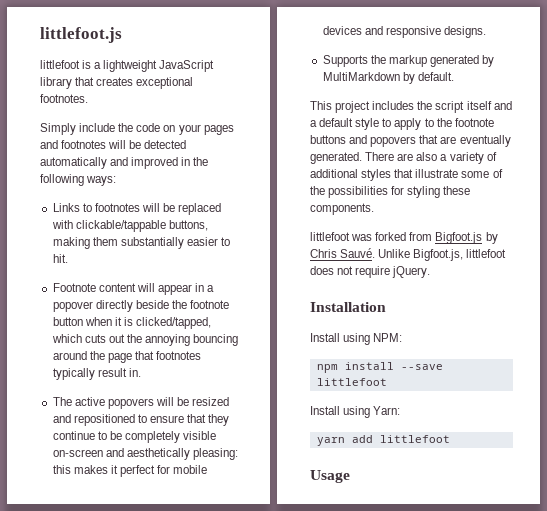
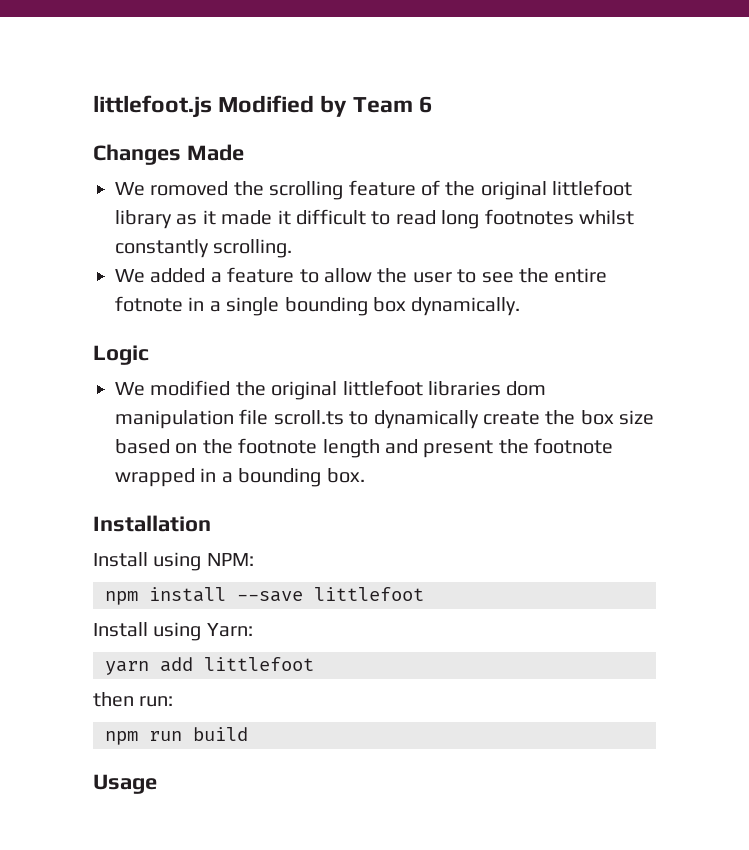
[40,60,215,72] [40,77,194,89] [40,94,88,103] [40,123,234,135] [40,140,187,149] [40,157,209,169] [40,174,117,186] [52,203,222,215] [51,220,208,232] [52,237,231,249] [52,254,68,263] [52,283,215,295] [52,300,230,312] [52,317,212,329] [51,334,239,346] [52,351,202,363] [52,368,141,380] [52,397,230,409] [52,414,230,426] [52,431,217,443] [52,448,238,460] [52,465,208,477] [322,26,486,38] [322,55,495,67] [322,72,454,84] [310,101,512,113] [310,118,494,130] [310,135,511,147] [310,152,497,164] [310,169,503,181] [310,186,471,198] [310,203,374,215] [310,232,498,244] [310,248,507,261] [310,266,431,278] // littlefoot is a lightweight JavaScript library that creates exceptional footnotes. // Simply include the code on your pages and footnotes will be detected automatically and improved in the following ways: // Links to footnotes will be replaced with clickable/tappable buttons, making them substantially easier to hit. // Footnote content will appear in a popover directly beside the footnote button when it is clicked/tapped, which cuts out the annoying bouncing around the page that footnotes typically result in. // The active popovers will be resized and repositioned to ensure that they continue to be completely visible on-screen and aesthetically pleasing: this makes it perfect for mobile devices and responsive designs. // Supports the markup generated by MultiMarkdown by default. // This project includes the script itself and a default style to apply to the footnote buttons and popovers that are eventually generated. There are also a variety of additional styles that illustrate some of the possibilities for styling these components. // littlefoot was forked from Bigfoot.js by Chris Sauvé. Unlike Bigfoot.js, littlefoot does not require jQuery. -> [218,95,432,117] [93,144,244,165] [115,180,633,200] [115,209,634,229] [115,239,293,258] [115,267,608,283] [115,296,521,316] [93,345,149,365] [115,380,547,400] [115,409,655,429] [115,438,614,458] [115,468,365,487] Modified by Team 6 // Changes Made // We romoved the scrolling feature of the original littlefoot library as it made it difficult to read long footnotes whilst constantly scrolling. // We added a feature to allow the user to see the entire fotnote in a single bounding box dynamically. // Logic // We modified the original littlefoot libraries dom manipulation file scroll.ts to dynamically create the box size based on the footnote length and present the footnote wrapped in a bounding box.
(450, 439) none -> [93,692,174,707] [105,727,248,745] // then run: // npm run build

